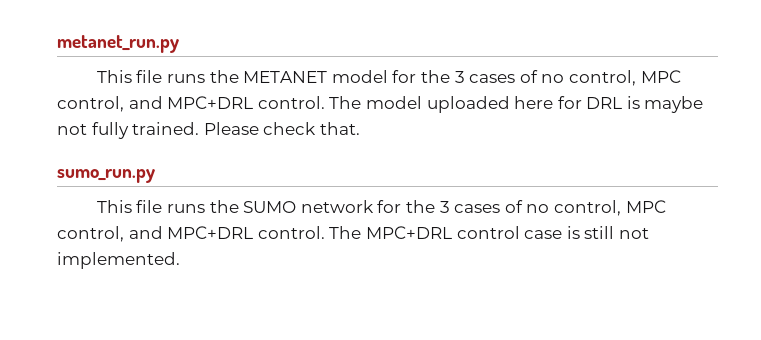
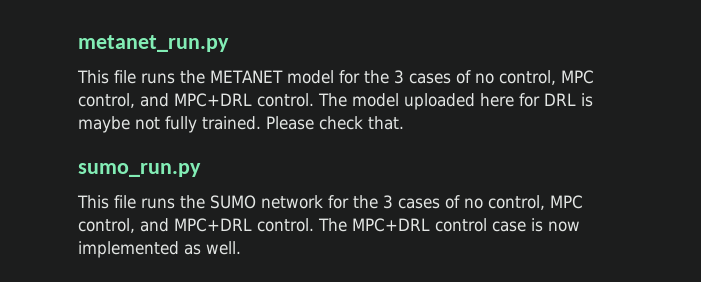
[584,226,649,239] [57,252,180,269] still not implemented. -> [548,221,580,232] [78,241,241,258] now implemented as well.

